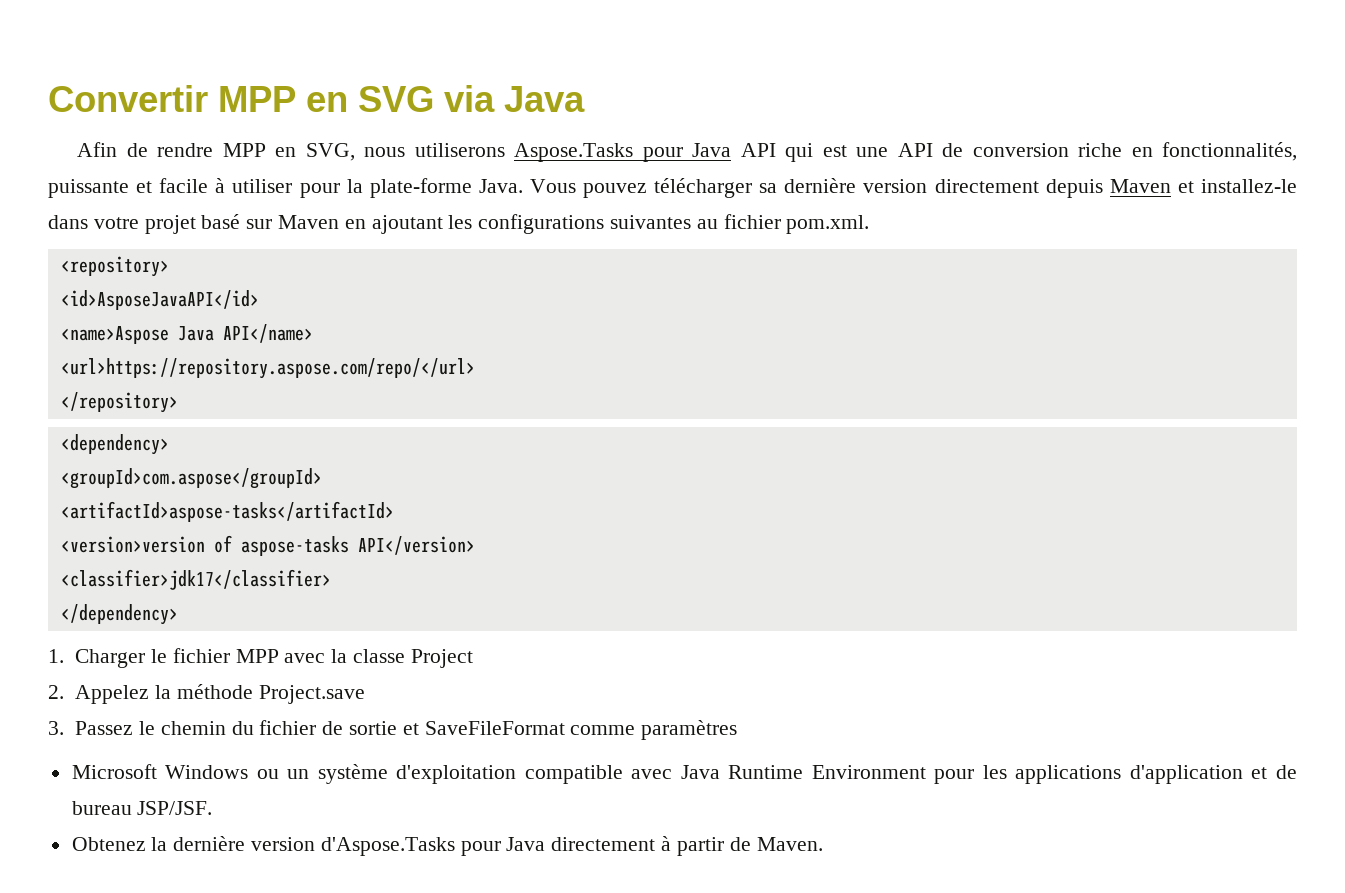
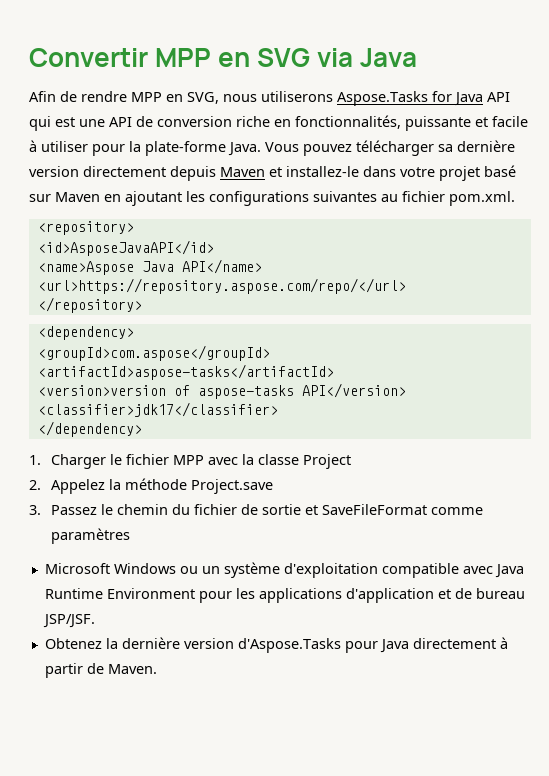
[642,147,683,162] pour -> [432,91,452,102] for

